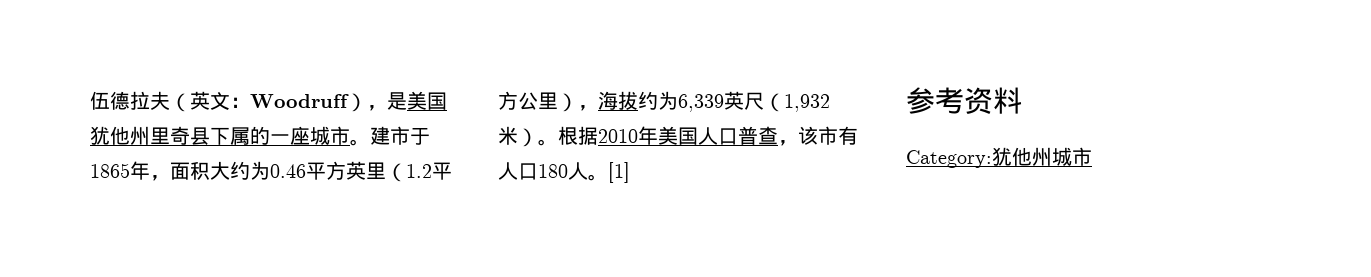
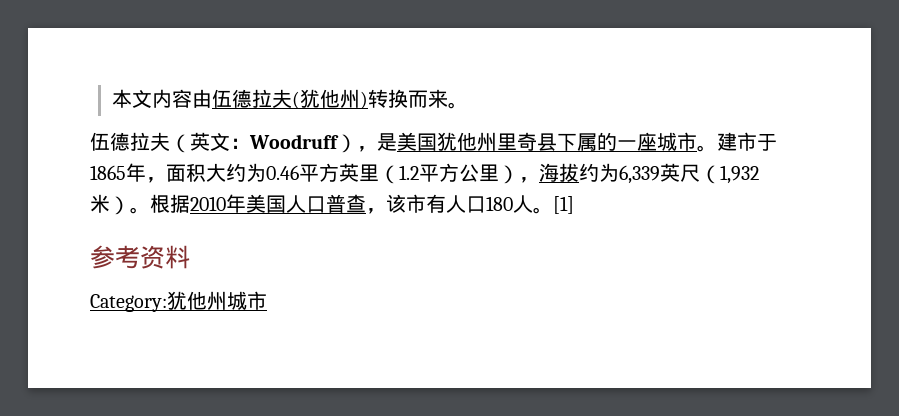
(90, 100) none -> [112,89,469,109] 本文内容由伍德拉夫(犹他州)转换而来。 //

